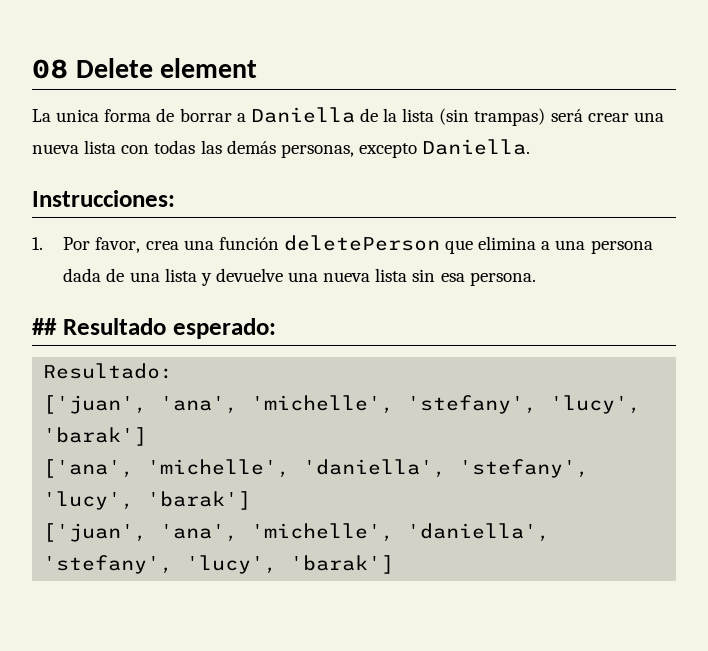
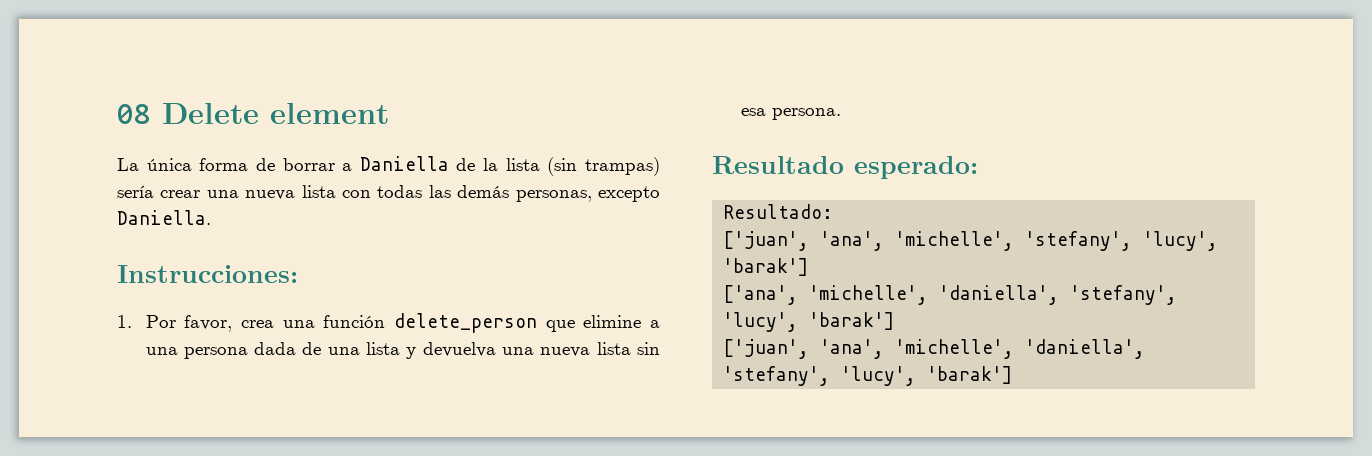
[56,109,100,122] unica -> [146,158,192,171] única
[550,109,583,122] será -> [117,185,154,198] sería
[283,235,537,254] deletePerson que elimina -> [393,313,642,333] delete_person que elimine
[215,268,283,282] devuelve -> [422,342,496,357] devuelva
[32,318,57,335] ## -> (841, 114) none

